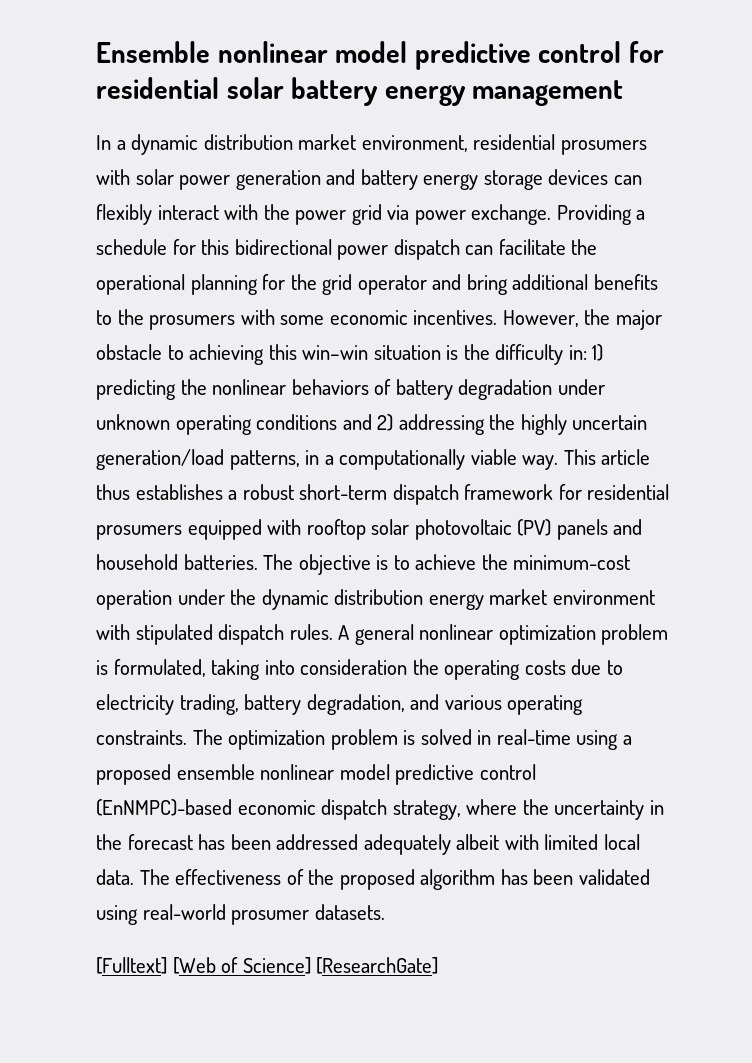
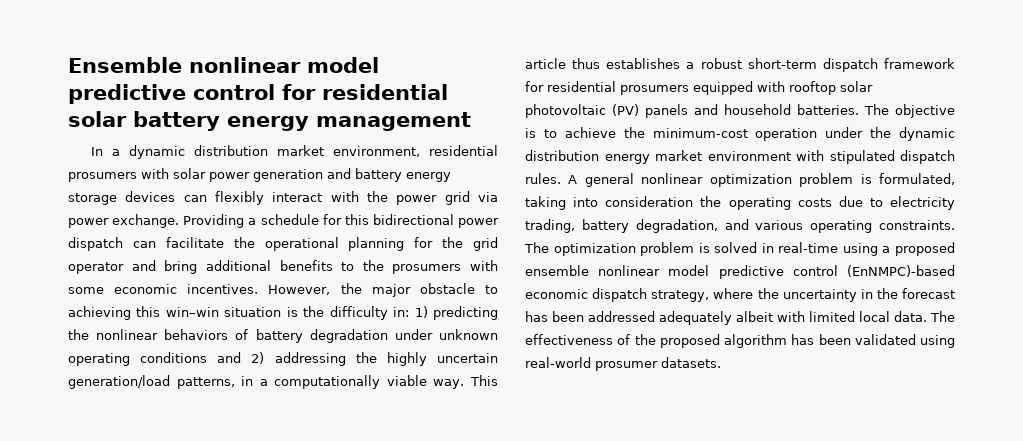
[96,957,439,974] // [Fulltext] [Web of Science] [ResearchGate] -> (721, 362) none

